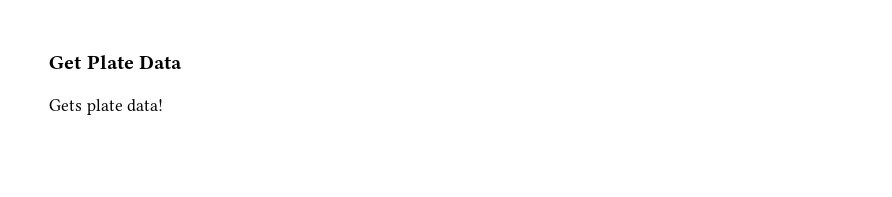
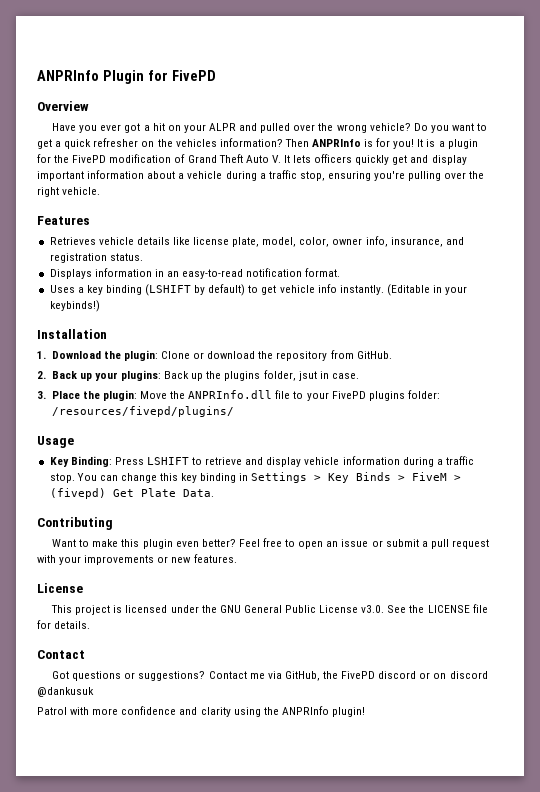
[49,55,183,69] [49,99,164,115] Get Plate Data // Gets plate data! -> [37,70,216,84] [37,101,89,111] [52,123,488,133] [37,138,478,149] [37,154,467,165] [37,170,485,181] [37,187,101,197] [37,216,90,225] [49,236,464,247] [49,253,143,263] [49,268,341,279] [49,284,468,296] [49,300,100,312] [37,329,107,339] [37,350,392,361] [37,370,359,381] [37,390,440,401] [51,406,234,417] [37,436,74,448] [49,456,474,467] [49,472,462,483] [49,488,214,499] [37,517,113,530] [52,538,489,549] [37,554,237,565] [37,583,83,593] [51,604,488,615] [37,620,91,629] [37,650,85,659] [52,671,488,681] [37,687,94,697] [37,706,365,717] ANPRInfo Plugin for FivePD // Overview // Have you ever got a hit on your ALPR and pulled over the wrong vehicle? Do you want to get a quick refresher on the vehicles information? Then ANPRInfo is for you! It is a plugin for the FivePD modification of Grand Theft Auto V. It lets officers quickly get and display important information about a vehicle during a traffic stop, ensuring you're pulling over the right vehicle. // Features // Retrieves vehicle details like license plate, model, color, owner info, insurance, and registration status. // Displays information in an easy-to-read notification format. // Uses a key binding (LSHIFT by default) to get vehicle info instantly. (Editable in your keybinds!) // Installation // 1. Download the plugin: Clone or download the repository from GitHub. // 2. Back up your plugins: Back up the plugins folder, jsut in case. // 3. Place the plugin: Move the ANPRInfo.dll file to your FivePD plugins folder: /resources/fivepd/plugins/ // Usage // Key Binding: Press LSHIFT to retrieve and display vehicle information during a traffic stop. You can change this key binding in Settings > Key Binds > FiveM > (fivepd) Get Plate Data. // Contributing // Want to make this plugin even better? Feel free to open an issue or submit a pull request with your improvements or new features. // License // This project is licensed under the GNU General Public License v3.0. See the LICENSE file for details. // Contact // Got questions or suggestions? Contact me via GitHub, the FivePD discord or on discord @dankusuk // Patrol with more confidence and clarity using the ANPRInfo plugin!

